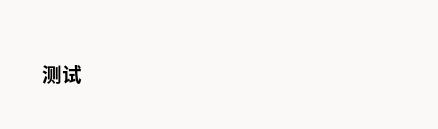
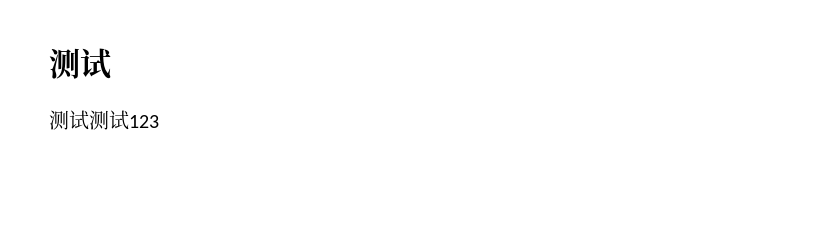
[42,65,82,84] 测试 -> [49,48,111,80] [49,110,159,130] 测试 // 测试测试123

